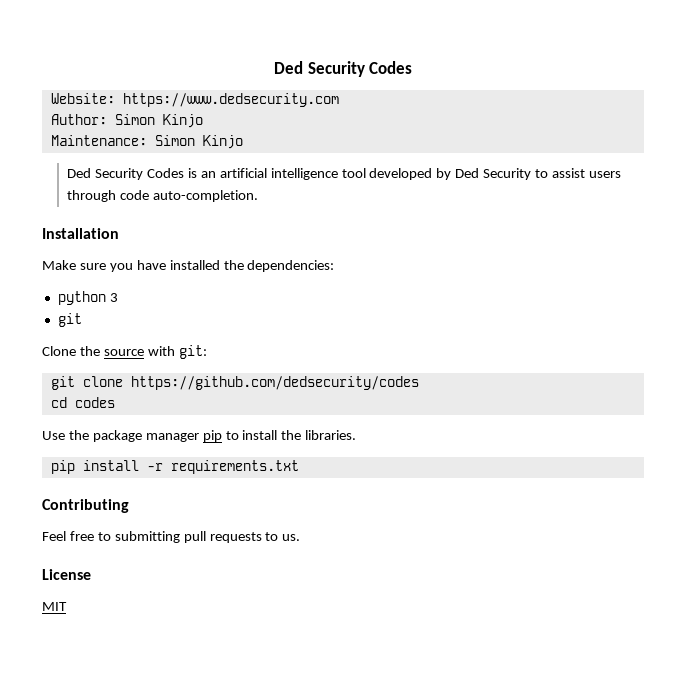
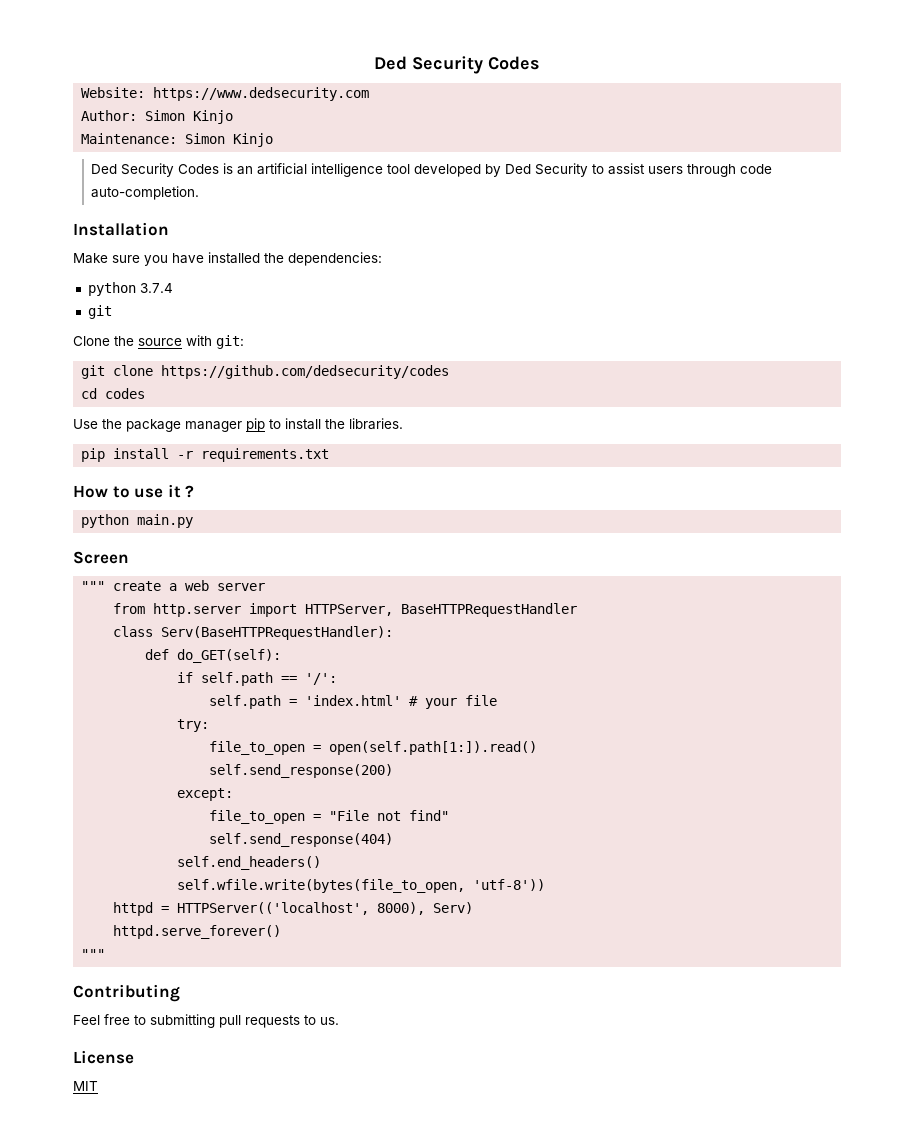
[109,293,118,302] 3 -> [139,283,173,293] 3.7.4
(299, 467) none -> [73,484,195,498] [81,514,194,528] [73,551,129,564] [81,580,266,591] [113,603,578,617] [113,626,394,640] [145,649,282,663] [177,672,338,686] [209,695,498,709] [177,719,210,732] [209,741,538,755] [209,764,394,778] [177,788,234,801] [209,810,450,824] [209,833,394,847] [177,856,322,870] [177,879,546,893] [113,902,474,916] [113,925,282,939] [81,949,106,959] // How to use it ? // python main.py // Screen // """ create a web server // from http.server import HTTPServer, BaseHTTPRequestHandler // class Serv(BaseHTTPRequestHandler): // def do_GET(self): // if self.path == '/': // self.path = 'index.html' # your file // try: // file_to_open = open(self.path[1:]).read() // self.send_response(200) // except: // file_to_open = "File not find" // self.send_response(404) // self.end_headers() // self.wfile.write(bytes(file_to_open, 'utf-8')) // httpd = HTTPServer(('localhost', 8000), Serv) // httpd.serve_forever() // """

